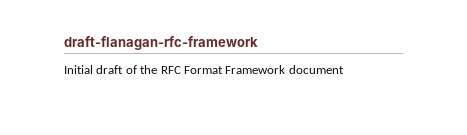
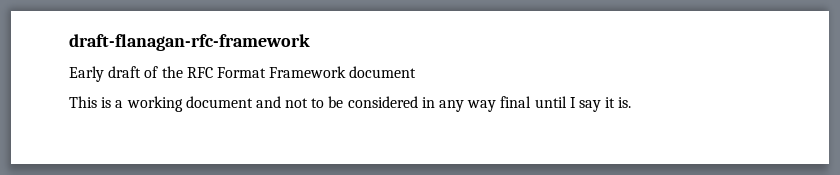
[64,65,93,74] Initial -> [69,66,104,82] Early
(344, 69) none -> [69,96,632,112] // This is a working document and not to be considered in any way final until I say it is.

